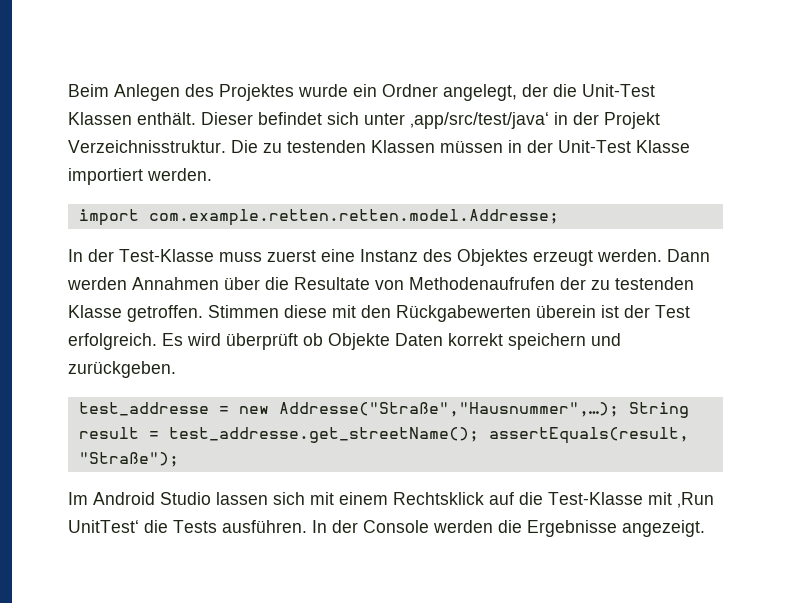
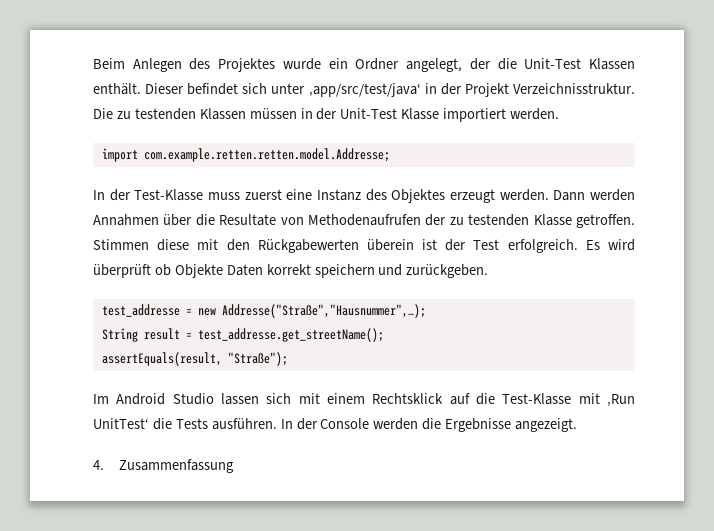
(619, 409) none -> (426, 311) //
(479, 435) none -> (384, 335) //
(705, 528) none -> [93,459,235,473] // 4. Zusammenfassung

